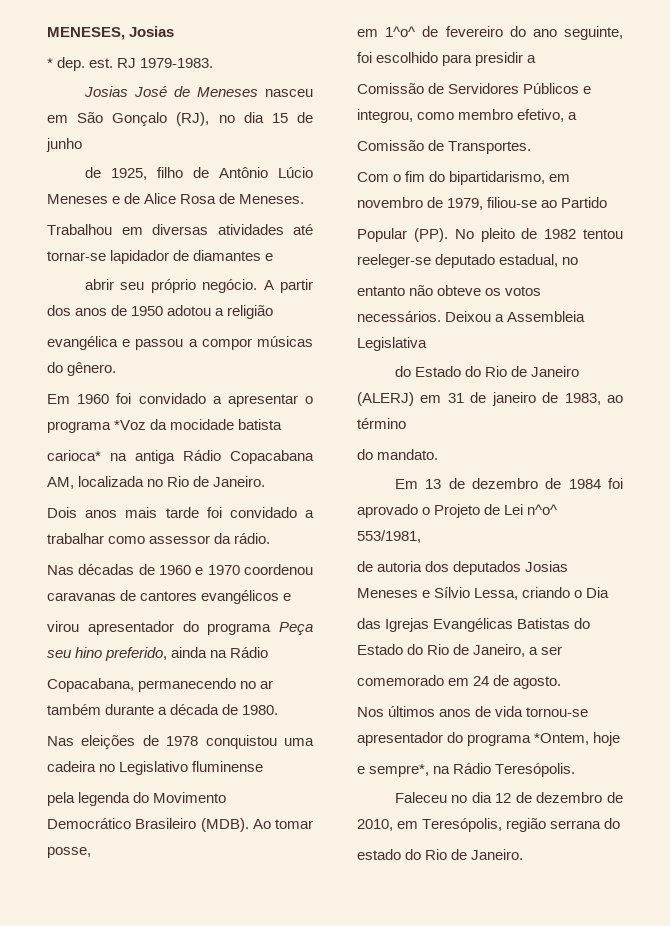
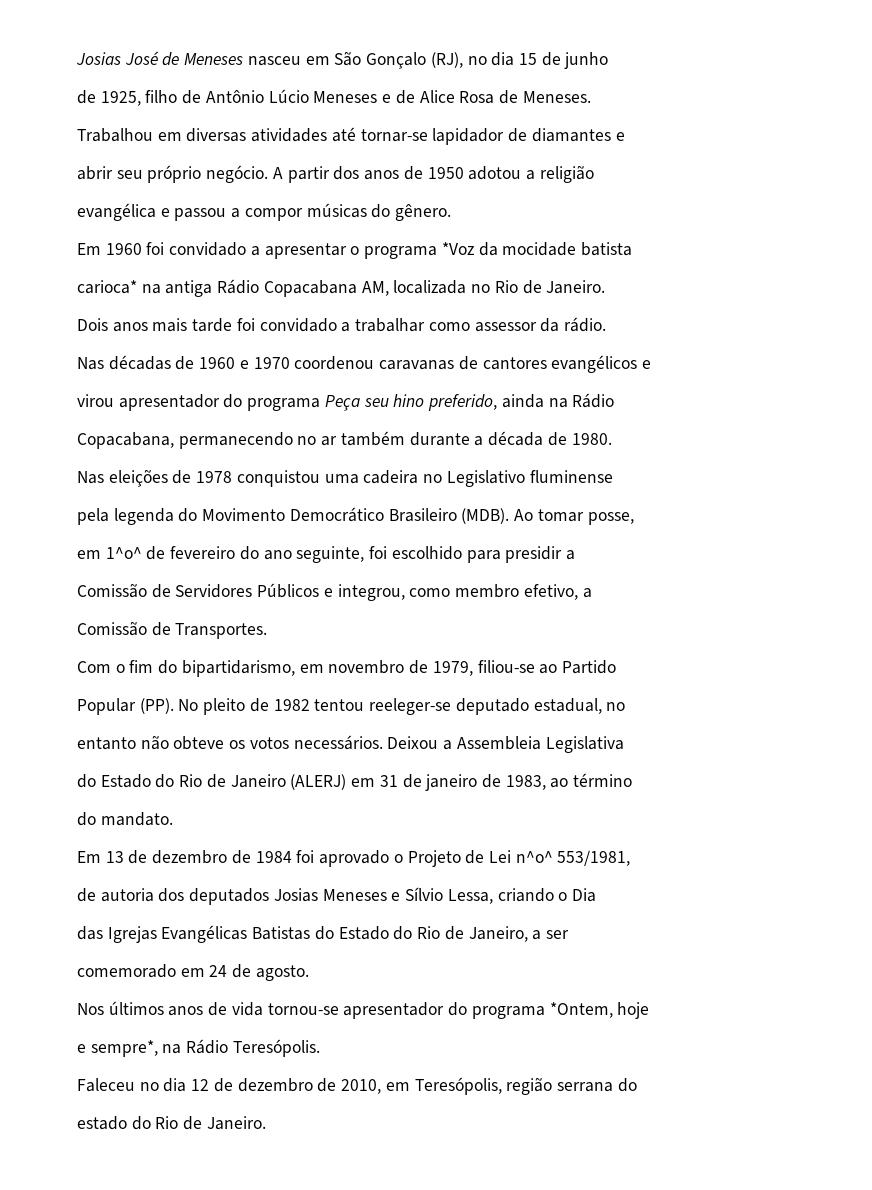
[47,26,175,40] [47,57,214,71] MENESES, Josias // * dep. est. RJ 1979-1983. // -> (76, 58) none

